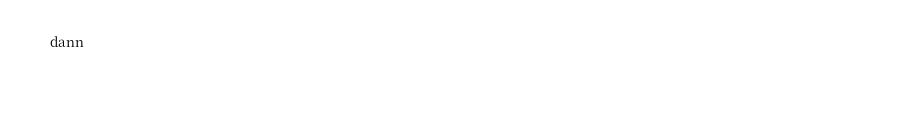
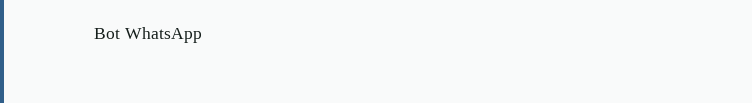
[50,36,84,47] dann -> [94,27,202,43] Bot WhatsApp

